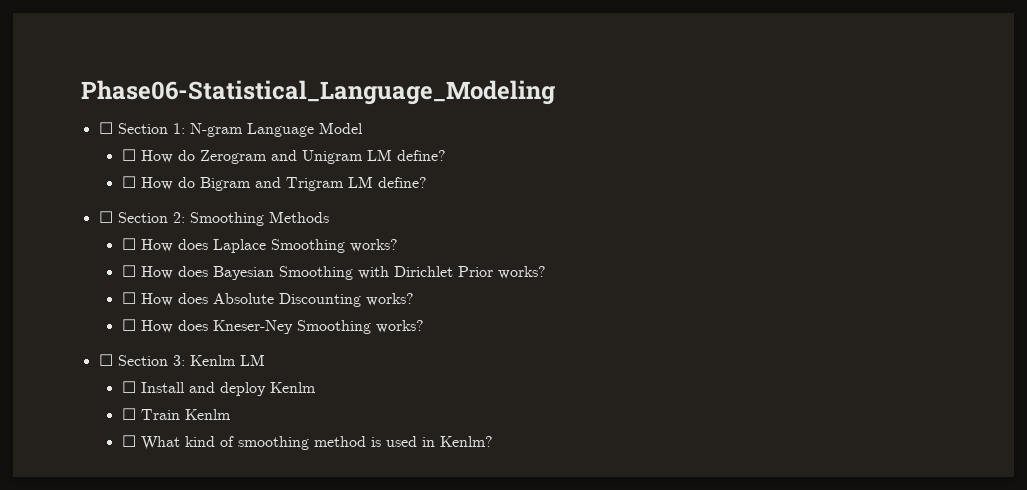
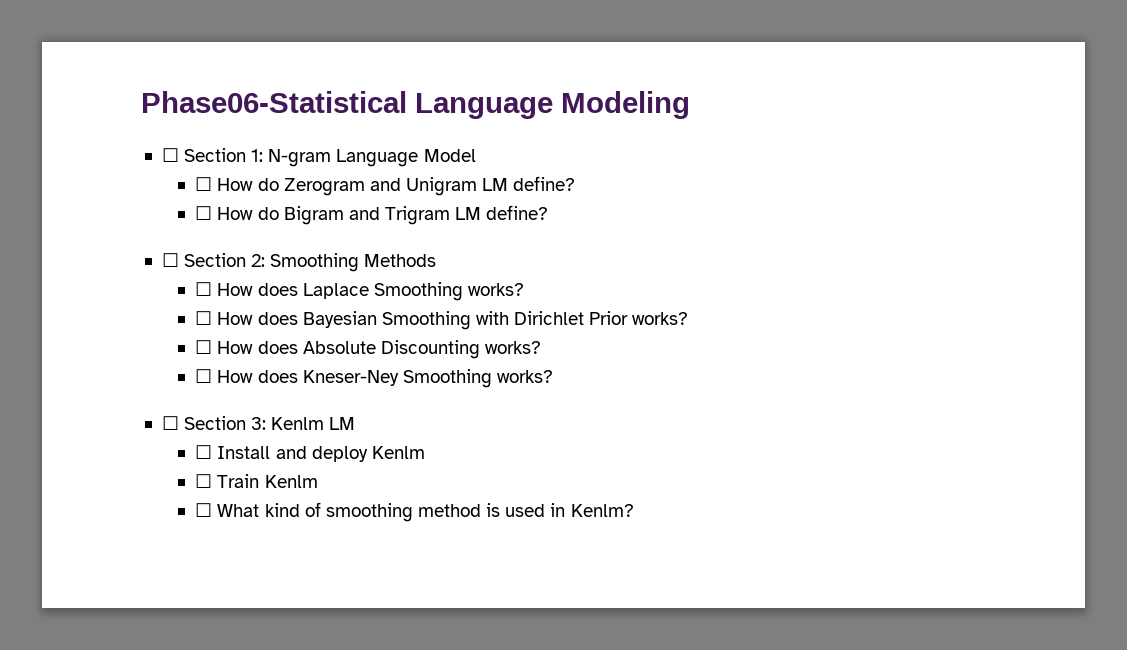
[81,80,555,105] Phase06-Statistical_Language_Modeling -> [141,91,690,119] Phase06-Statistical Language Modeling

